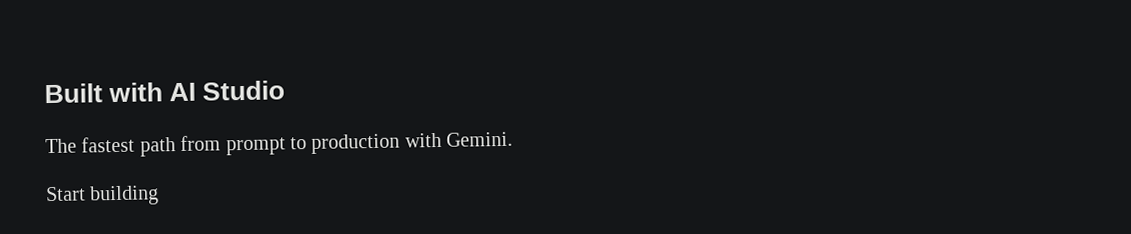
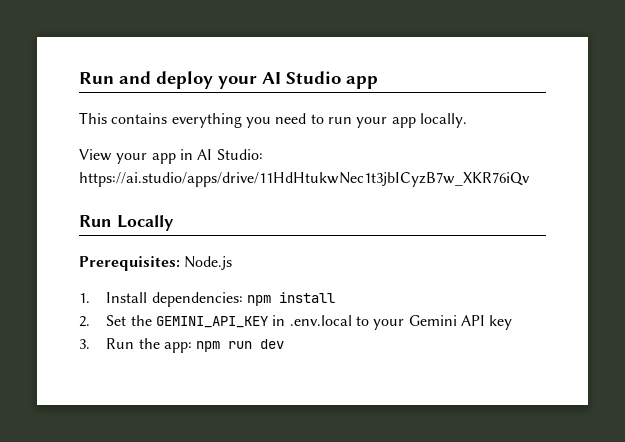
[44,80,286,104] [45,131,514,157] [46,185,160,206] Built with AI Studio // The fastest path from prompt to production with Gemini. // Start building -> [79,71,378,89] [79,112,467,128] [79,149,263,164] [79,172,530,187] [79,215,174,231] [79,256,233,271] [79,292,335,307] [79,315,513,330] [79,338,285,353] Run and deploy your AI Studio app // This contains everything you need to run your app locally. // View your app in AI Studio: https://ai.studio/apps/drive/11HdHtukwNec1t3jbICyzB7w_XKR76iQv // Run Locally // Prerequisites: Node.js // 1. Install dependencies: npm install // 2. Set the GEMINI_API_KEY in .env.local to your Gemini API key // 3. Run the app: npm run dev

